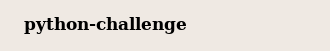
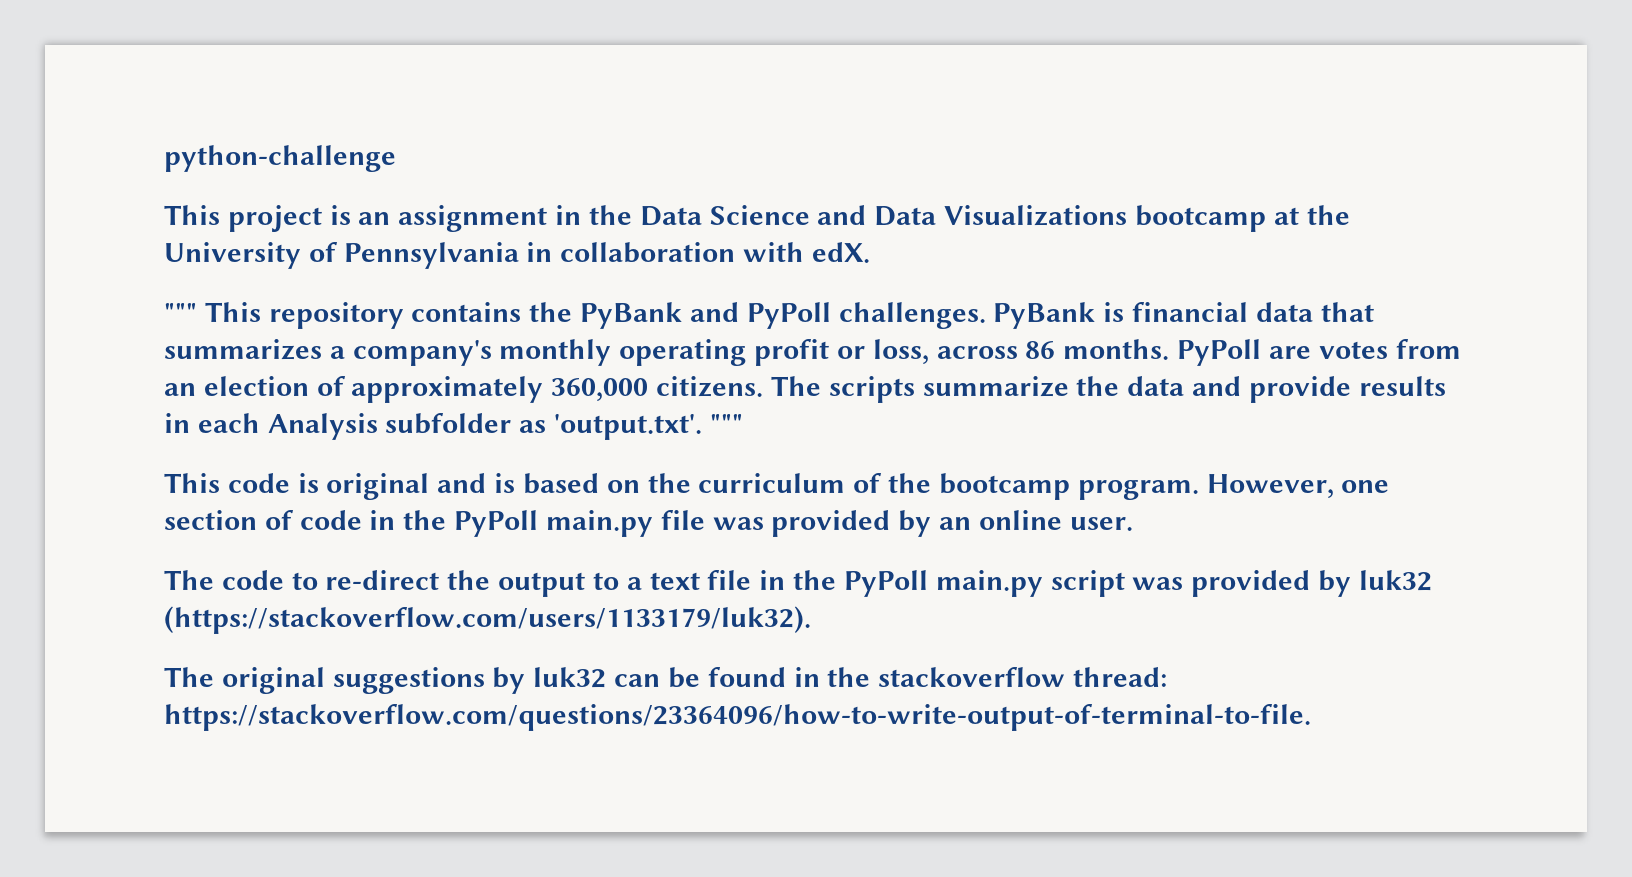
(187, 25) none -> [164,205,1350,232] [164,242,870,269] [164,302,1374,329] [164,339,1461,366] [164,376,1446,403] [164,413,743,440] [164,473,1390,500] [164,510,1133,537] [164,570,1432,597] [164,606,811,634] [164,667,1168,694] [164,704,1311,731] // This project is an assignment in the Data Science and Data Visualizations bootcamp at the University of Pennsylvania in collaboration with edX. // """ This repository contains the PyBank and PyPoll challenges. PyBank is financial data that summarizes a company's monthly operating profit or loss, across 86 months. PyPoll are votes from an election of approximately 360,000 citizens. The scripts summarize the data and provide results in each Analysis subfolder as 'output.txt'. """ // This code is original and is based on the curriculum of the bootcamp program. However, one section of code in the PyPoll main.py file was provided by an online user. // The code to re-direct the output to a text file in the PyPoll main.py script was provided by luk32 (https://stackoverflow.com/users/1133179/luk32). // The original suggestions by luk32 can be found in the stackoverflow thread: https://stackoverflow.com/questions/23364096/how-to-write-output-of-terminal-to-file.

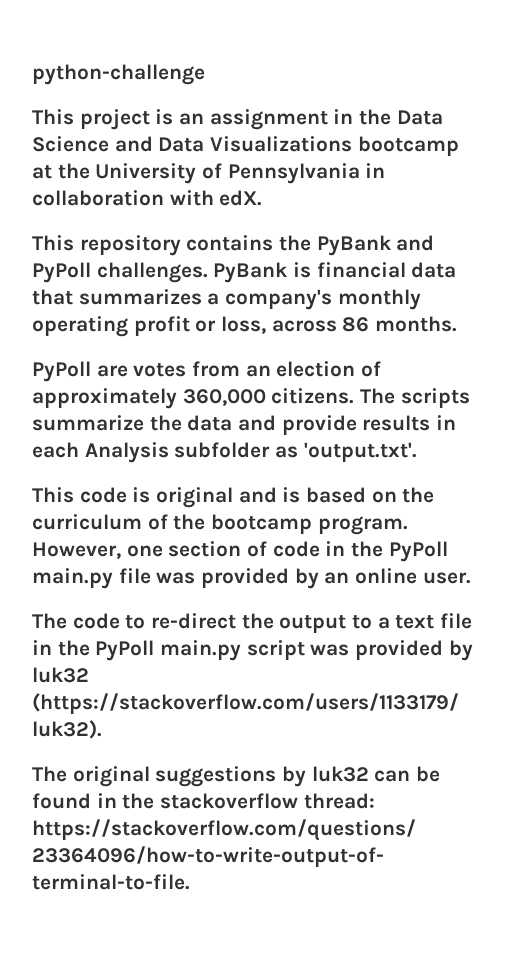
[164,303,197,322] """ -> (263, 198) none
(1170, 349) none -> (458, 324) //
[709,414,743,433] """ -> (417, 452) none

